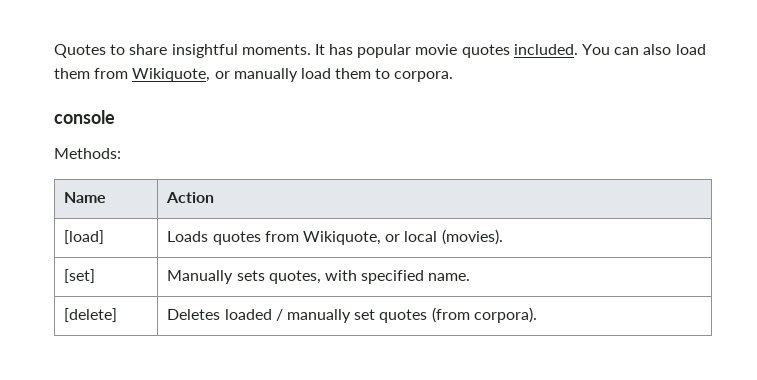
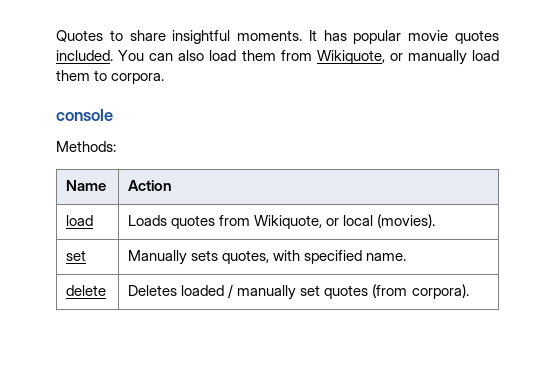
[64,230,105,244] [load] -> [66,215,94,226] load
[64,269,96,283] [set] -> [66,250,87,261] set
[64,308,118,322] [delete] -> [66,285,107,296] delete

